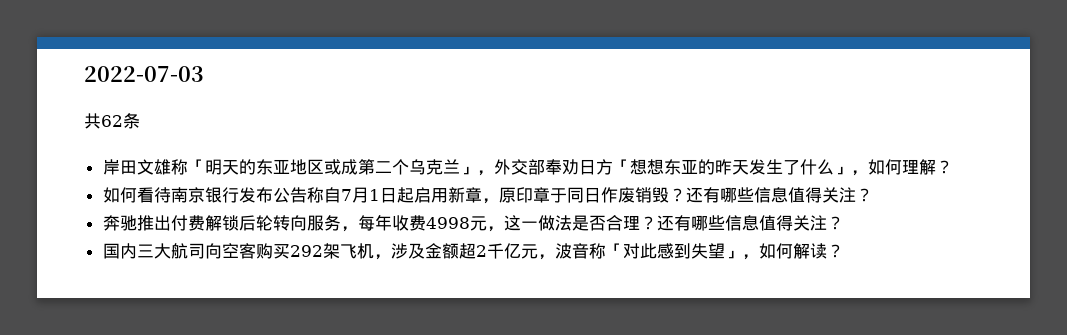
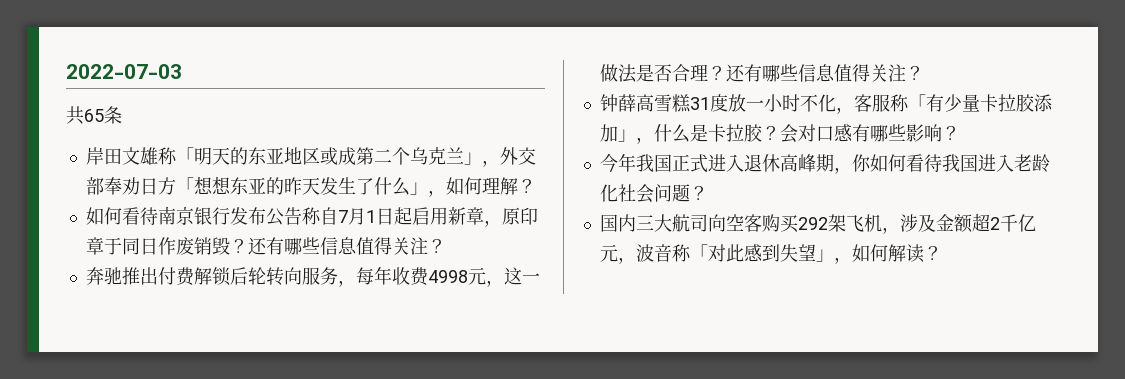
[101,115,123,127] 62 -> [84,109,104,122] 65
(844, 223) none -> [599,94,1053,114] [599,124,960,144] [599,153,1050,174] [599,184,708,203] // 钟薛高雪糕31度放一小时不化，客服称「有少量卡拉胶添加」，什么是卡拉胶？会对口感有哪些影响？ // 今年我国正式进入退休高峰期，你如何看待我国进入老龄化社会问题？

